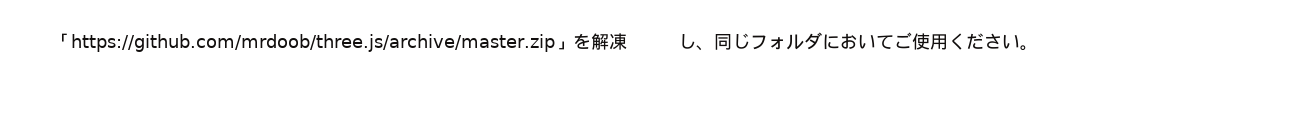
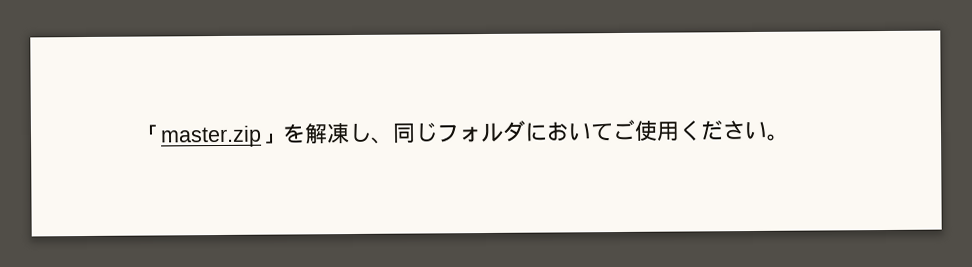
[71,34,555,52] https://github.com/mrdoob/three.js/archive/master.zip -> [160,125,262,148] master.zip

